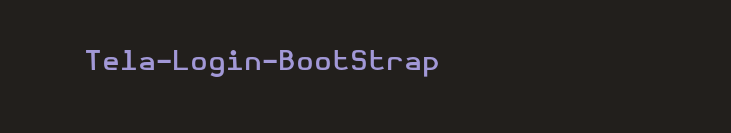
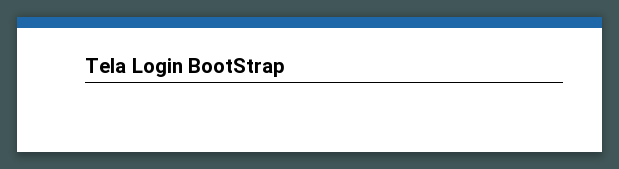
[84,50,440,77] Tela-Login-BootStrap -> [85,58,286,77] Tela Login BootStrap

